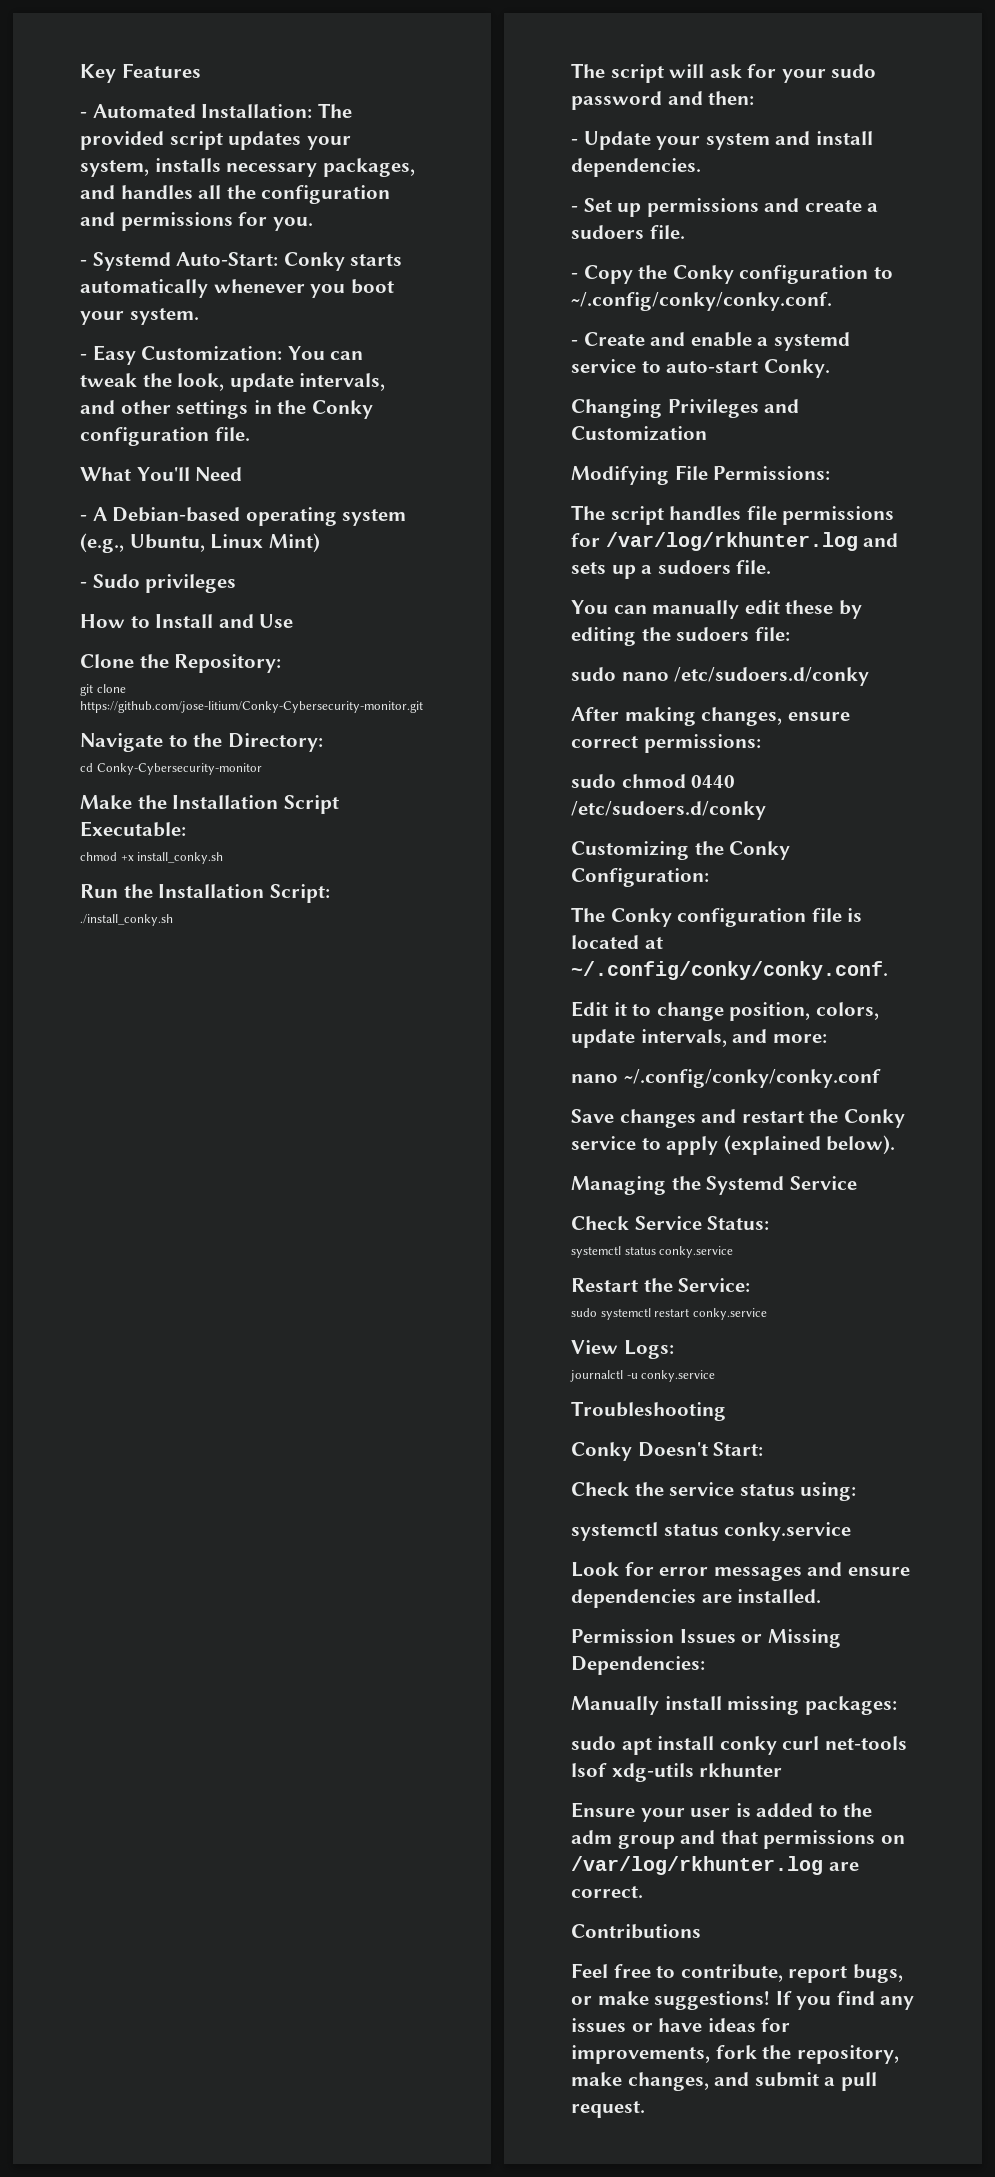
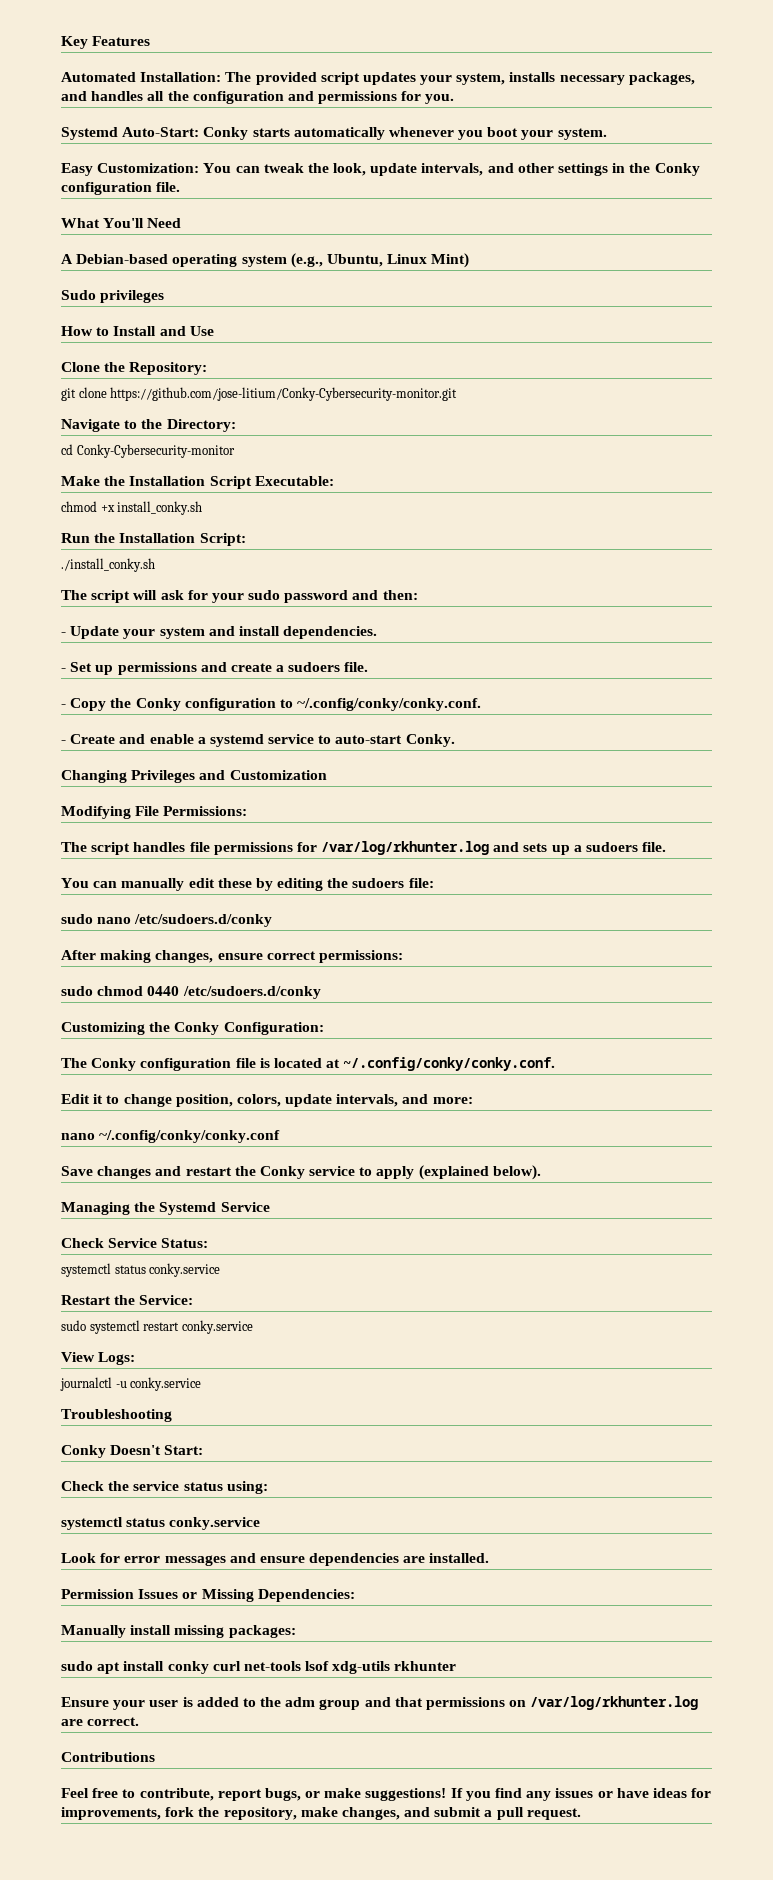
[80,112,87,118] - -> (151, 41) none
[80,260,87,266] - -> (455, 99) none
[80,354,87,360] - -> (607, 134) none
[80,515,87,521] - -> (182, 223) none
[80,582,87,588] - -> (470, 260) none

